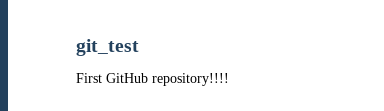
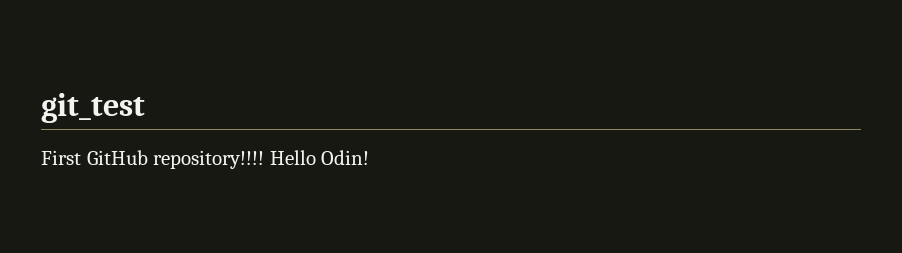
(229, 79) none -> [269,150,370,165] Hello Odin!

